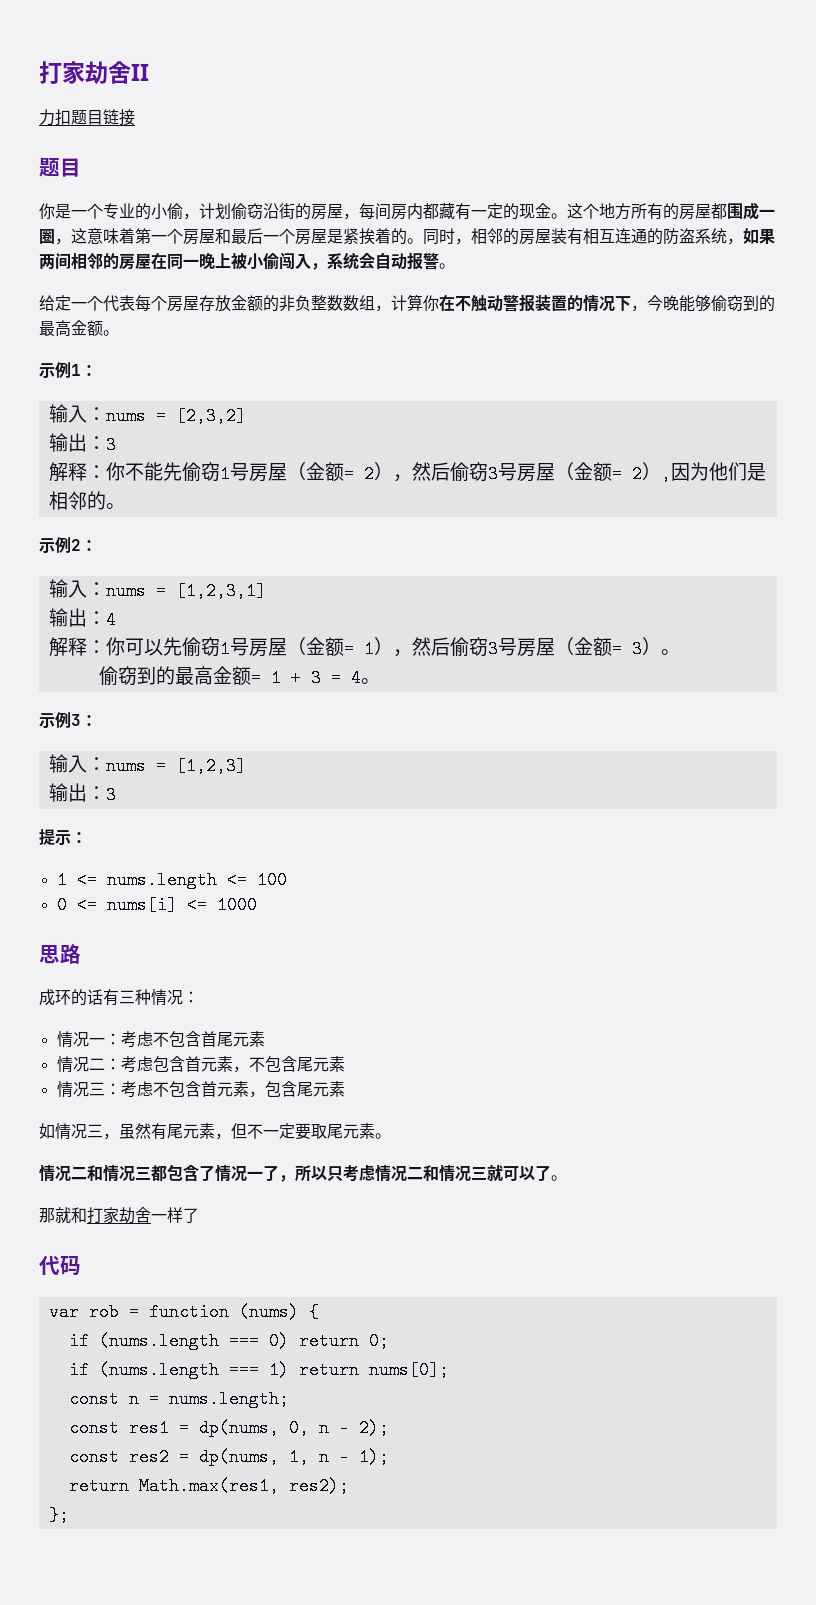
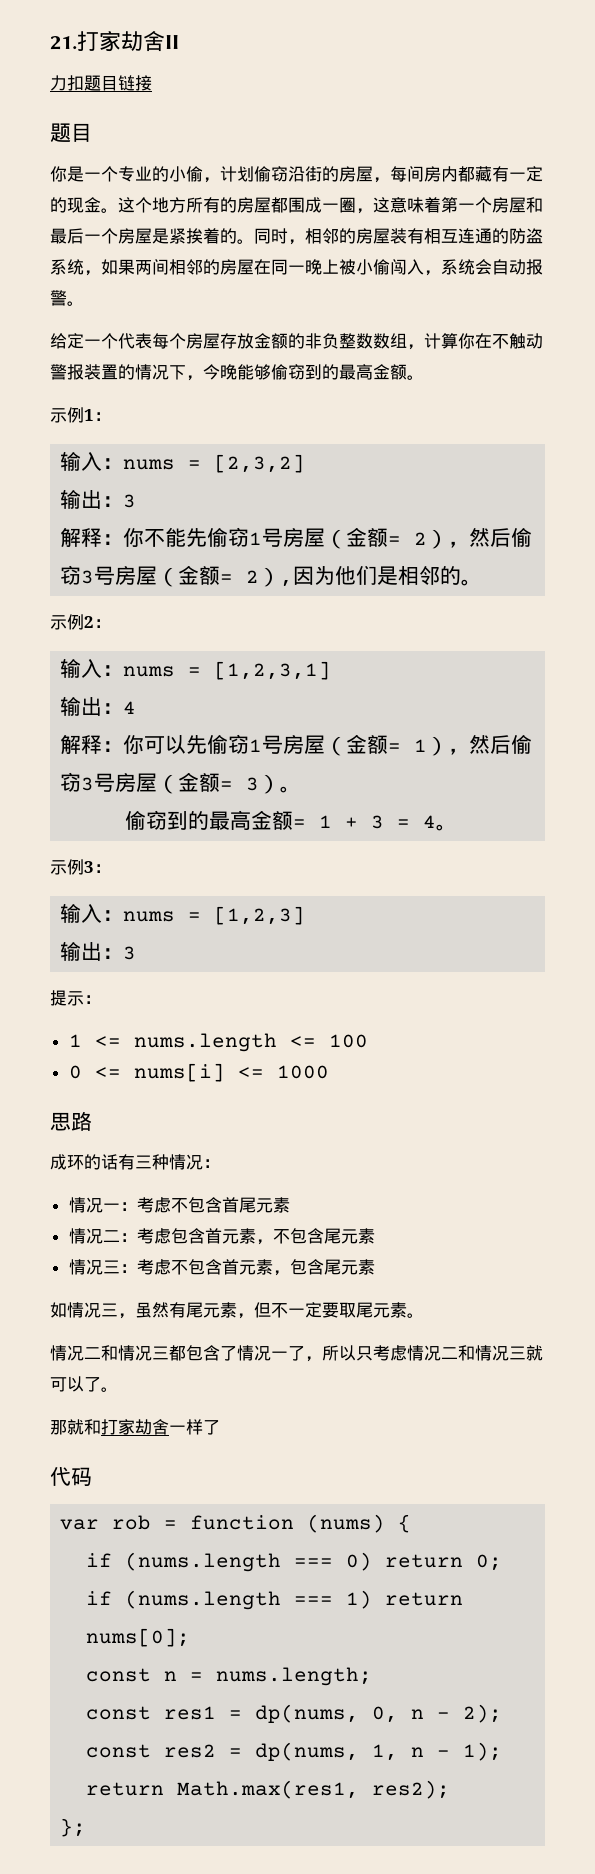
(39, 72) none -> [50,36,77,50] 21.

